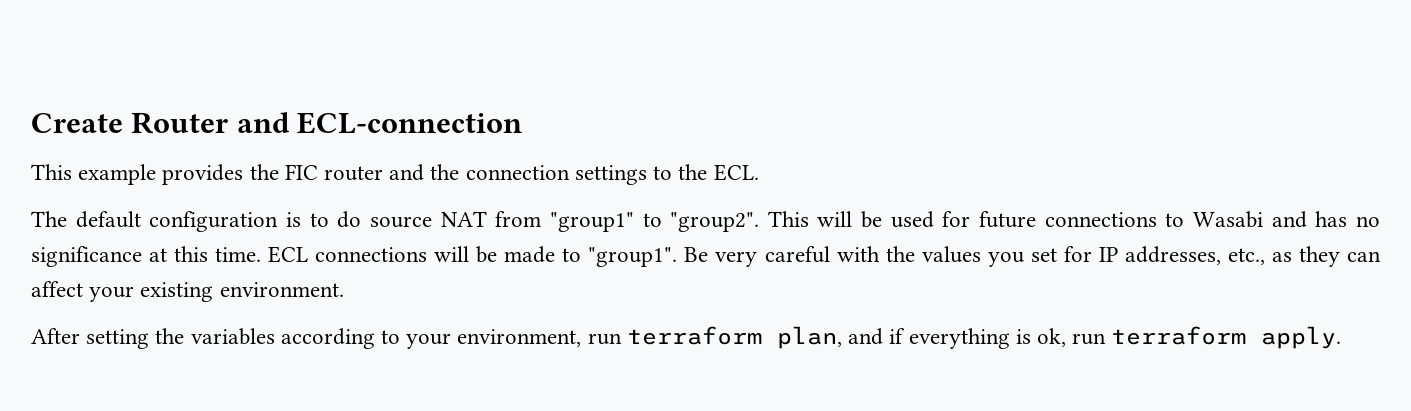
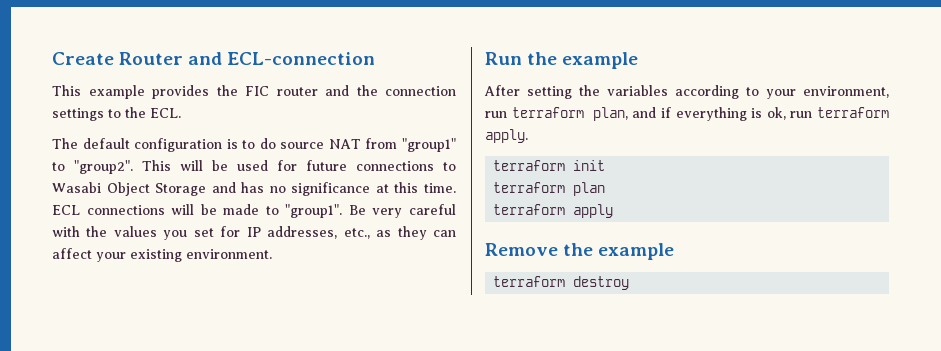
(1264, 219) none -> [106,182,207,196] Object Storage
(344, 289) none -> [485,52,639,69] // Run the example
(1342, 337) none -> [493,160,606,171] [493,182,606,196] [493,204,614,218] [485,243,675,260] [493,276,630,290] // terraform init // terraform plan // terraform apply // Remove the example // terraform destroy

